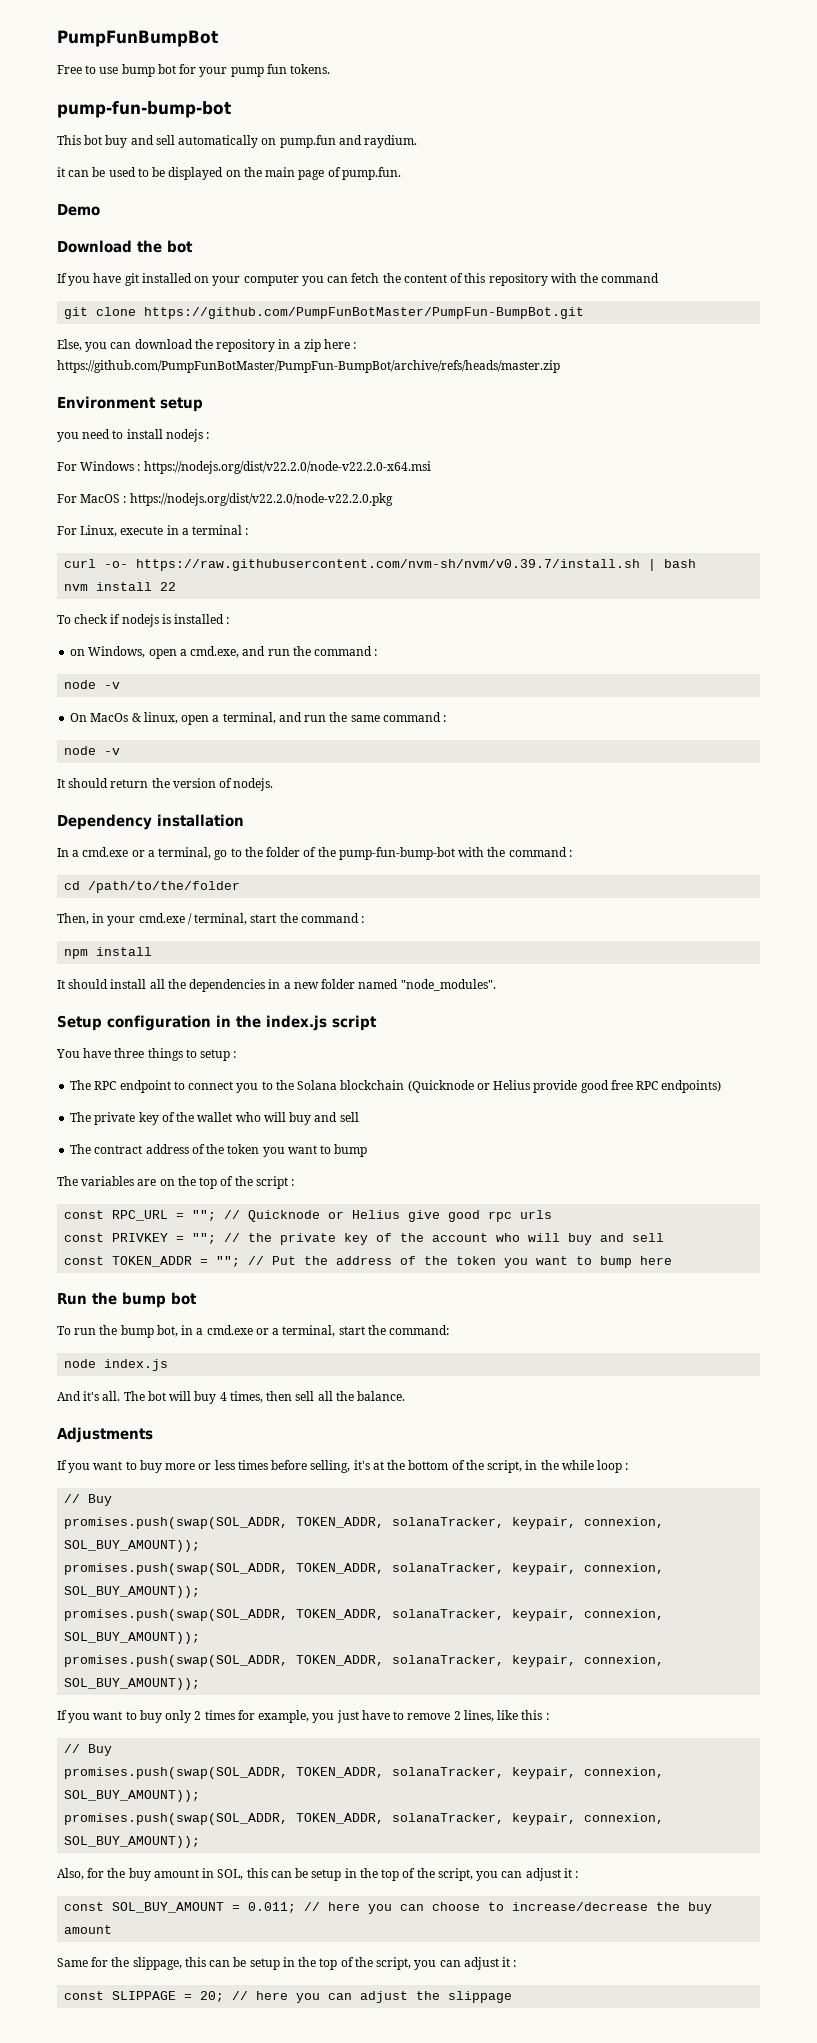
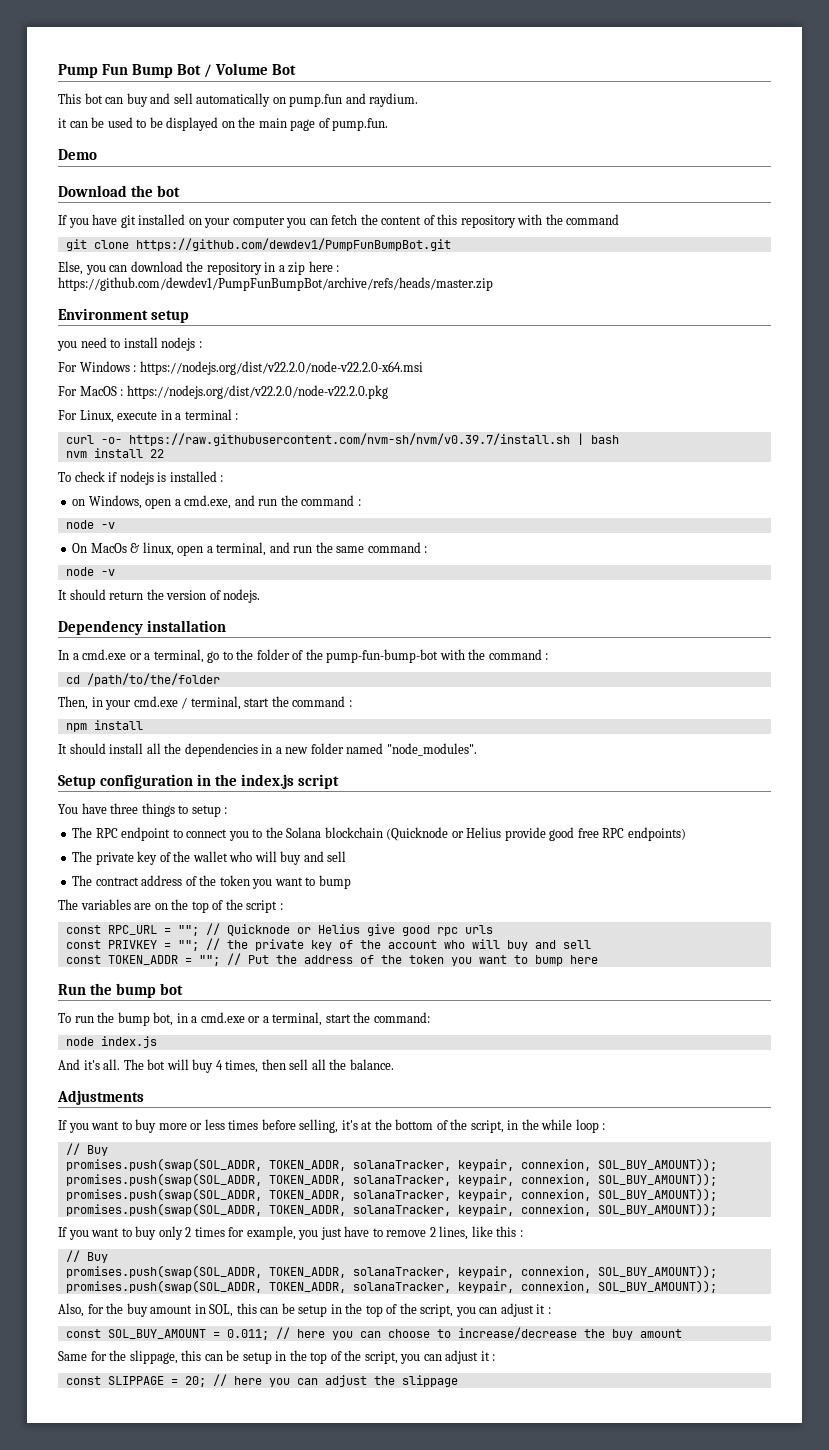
[57,30,218,47] [57,64,331,77] [57,101,231,118] PumpFunBumpBot // Free to use bump bot for your pump fun tokens. // pump-fun-bump-bot -> [58,63,297,78] Pump Fun Bump Bot / Volume Bot
(103, 140) none -> [105,97,124,104] can
[144,307,585,319] https://github.com/PumpFunBotMaster/PumpFun-BumpBot.git -> [135,238,451,251] https://github.com/dewdev1/PumpFunBumpBot.git
[57,360,560,373] https://github.com/PumpFunBotMaster/PumpFun-BumpBot/archive/refs/heads/master.zip -> [58,277,493,291] https://github.com/dewdev1/PumpFunBumpBot/archive/refs/heads/master.zip

